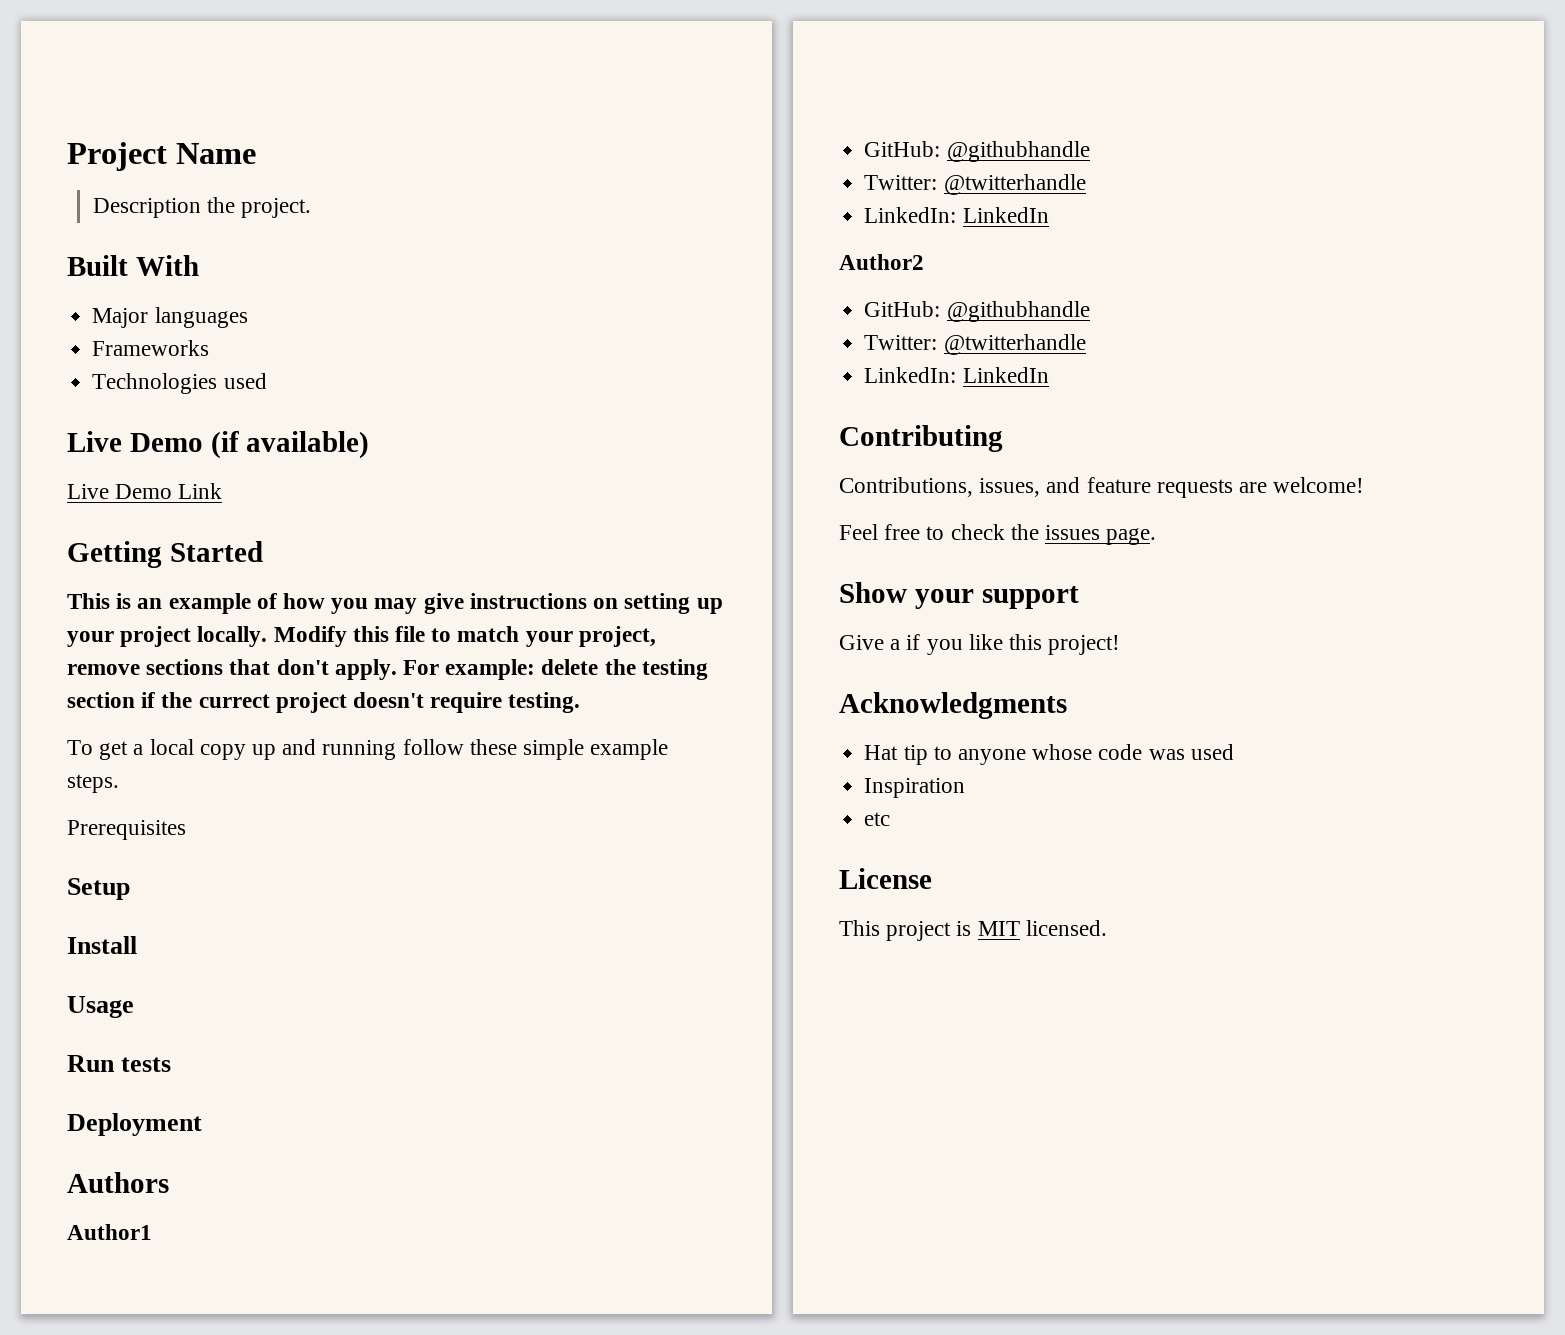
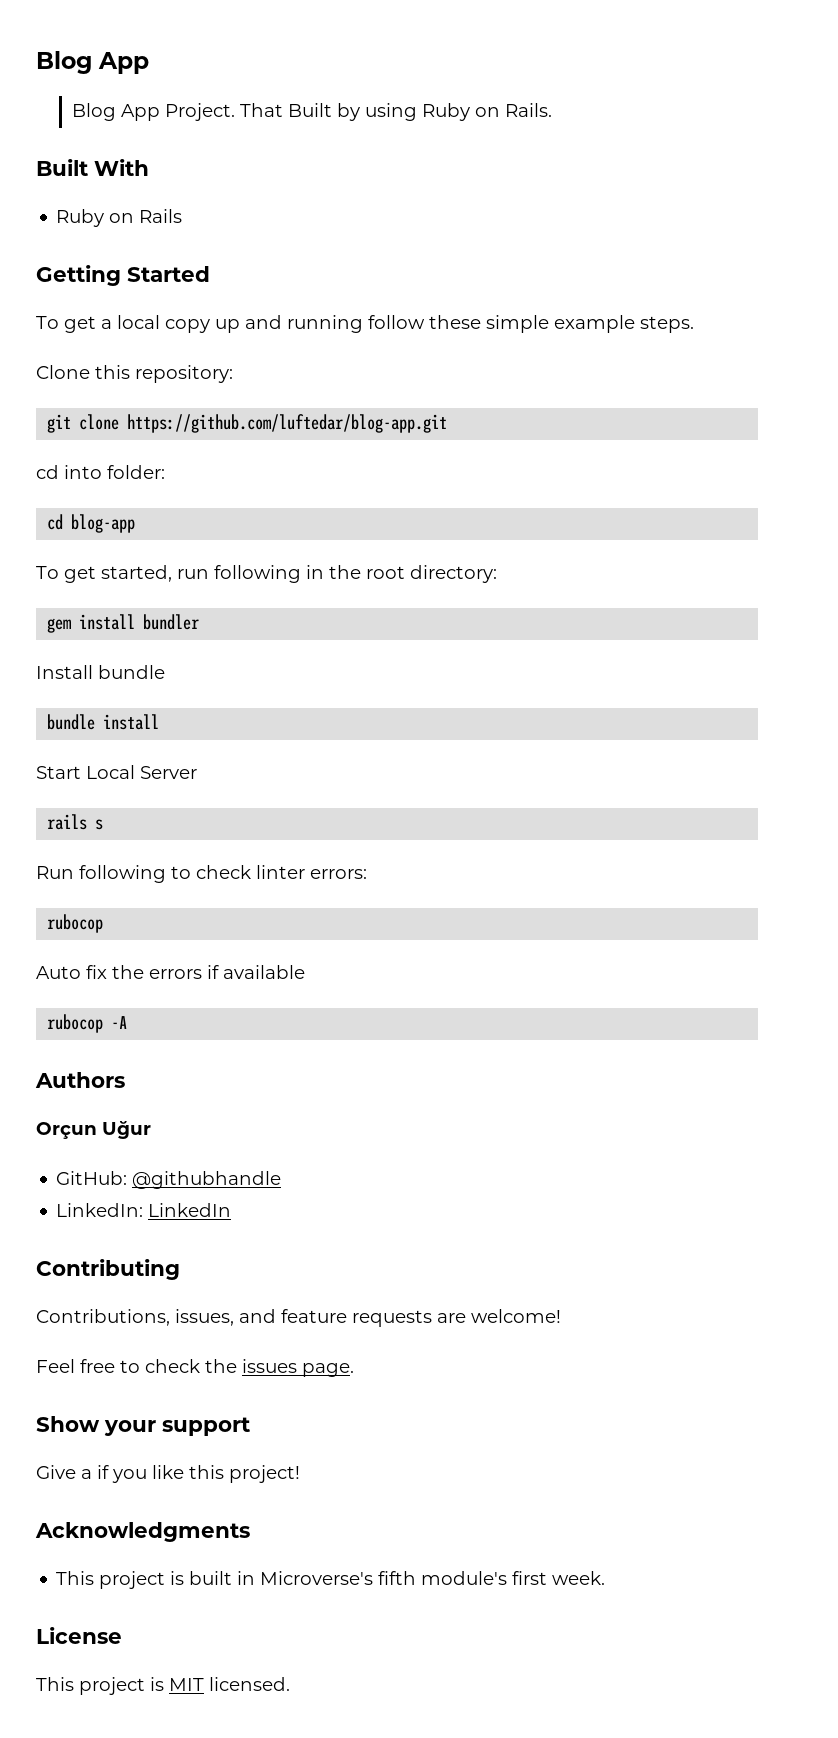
[67,142,256,171] [93,197,312,218] [67,255,199,276] [92,307,248,328] [92,340,210,356] [92,373,267,394] [67,431,370,459] [67,483,223,499] [67,541,263,568] [67,593,723,614] [67,626,656,647] [67,659,708,680] [67,692,581,713] Project Name // Description the project. // Built With // Major languages // Frameworks // Technologies used // Live Demo (if available) // Live Demo Link // Getting Started // This is an example of how you may give instructions on setting up your project locally. Modify this file to match your project, remove sections that don't apply. For example: delete the testing section if the currect project doesn't require testing. -> [36,51,149,74] [72,103,553,121] [36,159,149,176] [56,209,183,227] [36,265,210,286] Blog App // Blog App Project. That Built by using Ruby on Rails. // Built With // Ruby on Rails // Getting Started
[67,820,186,840] [67,878,130,900] [67,936,137,954] [67,996,134,1018] [67,1055,172,1072] [67,1113,202,1136] Prerequisites // Setup // Install // Usage // Run tests // Deployment -> [36,365,233,383] [47,414,448,433] [36,465,165,479] [47,514,136,533] [36,565,497,583] [47,614,200,633] [36,665,165,679] [47,714,160,730] [36,765,197,779] [47,814,104,830] [36,865,367,883] [47,914,104,933] [36,965,305,979] [47,1014,128,1033] Clone this repository: // git clone https://github.com/luftedar/blog-app.git // cd into folder: // cd blog-app // To get started, run following in the root directory: // gem install bundler // Install bundle // bundle install // Start Local Server // rails s // Run following to check linter errors: // rubocop // Auto fix the errors if available // rubocop -A
[67,1224,152,1240] [864,141,1090,162] [864,174,1086,195] [864,207,1049,223] [839,254,924,270] [864,301,1090,322] [864,334,1086,355] Author1 // GitHub: @githubhandle // Twitter: @twitterhandle // LinkedIn: LinkedIn // Author2 // GitHub: @githubhandle // Twitter: @twitterhandle -> [36,1121,151,1139] [56,1171,282,1189] Orçun Uğur // GitHub: @githubhandle
[864,744,1234,765] [864,778,966,798] [864,812,891,826] Hat tip to anyone whose code was used // Inspiration // etc -> [56,1571,606,1589] This project is built in Microverse's fifth module's first week.

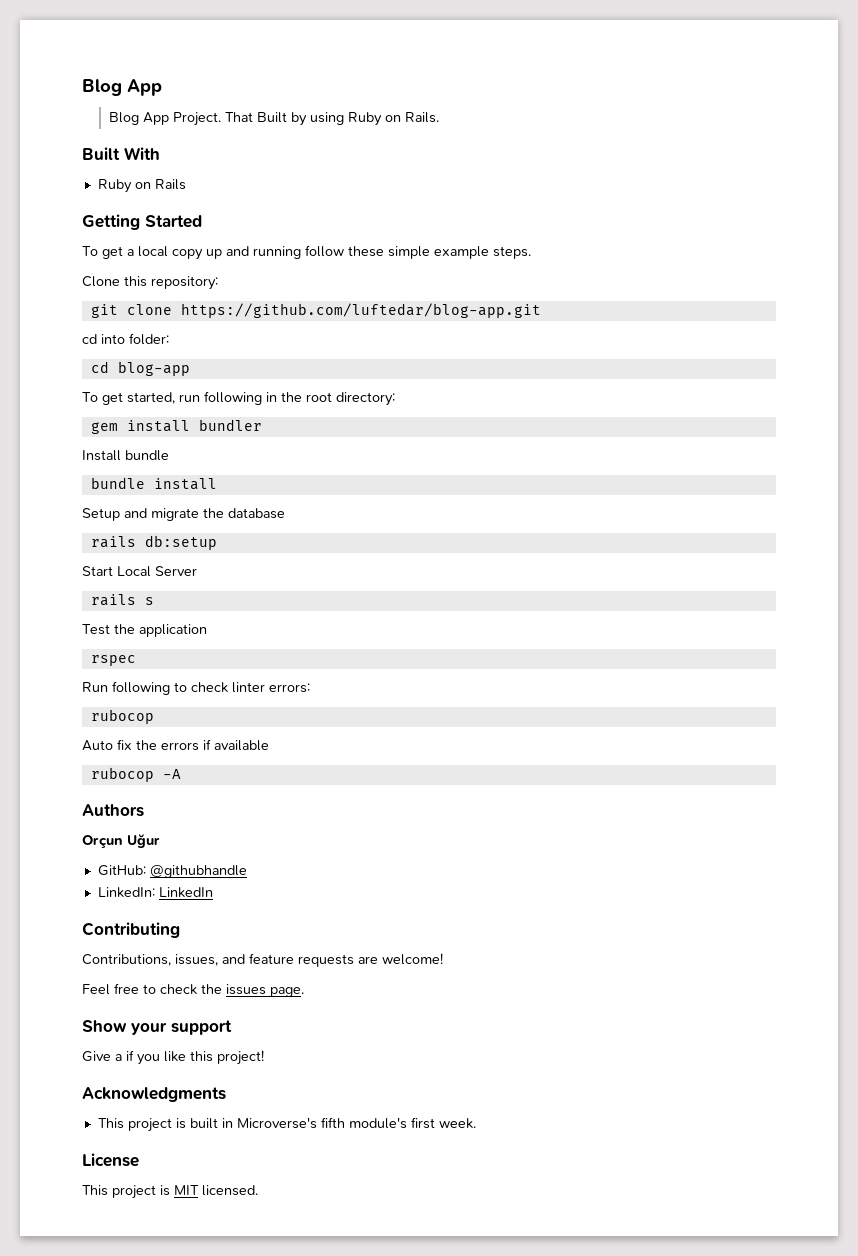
(160, 722) none -> [82,508,285,521] [90,535,217,550] // Setup and migrate the database // rails db:setup
(104, 824) none -> [82,624,207,637] [90,655,136,666] // Test the application // rspec

